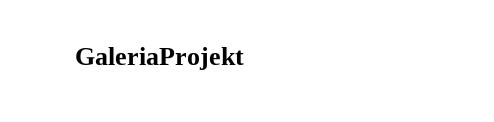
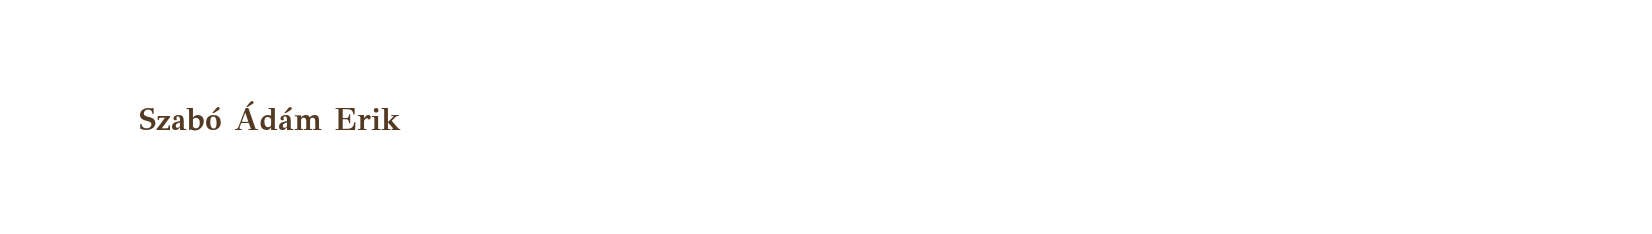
[75,47,244,70] GaleriaProjekt -> [139,101,401,131] Szabó Ádám Erik

